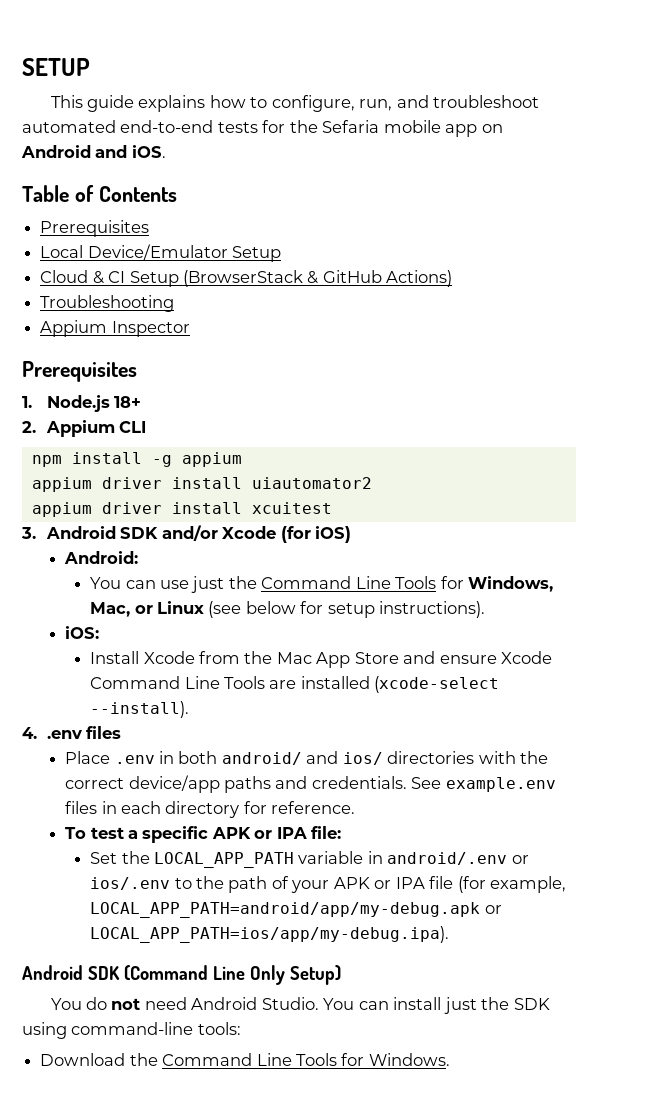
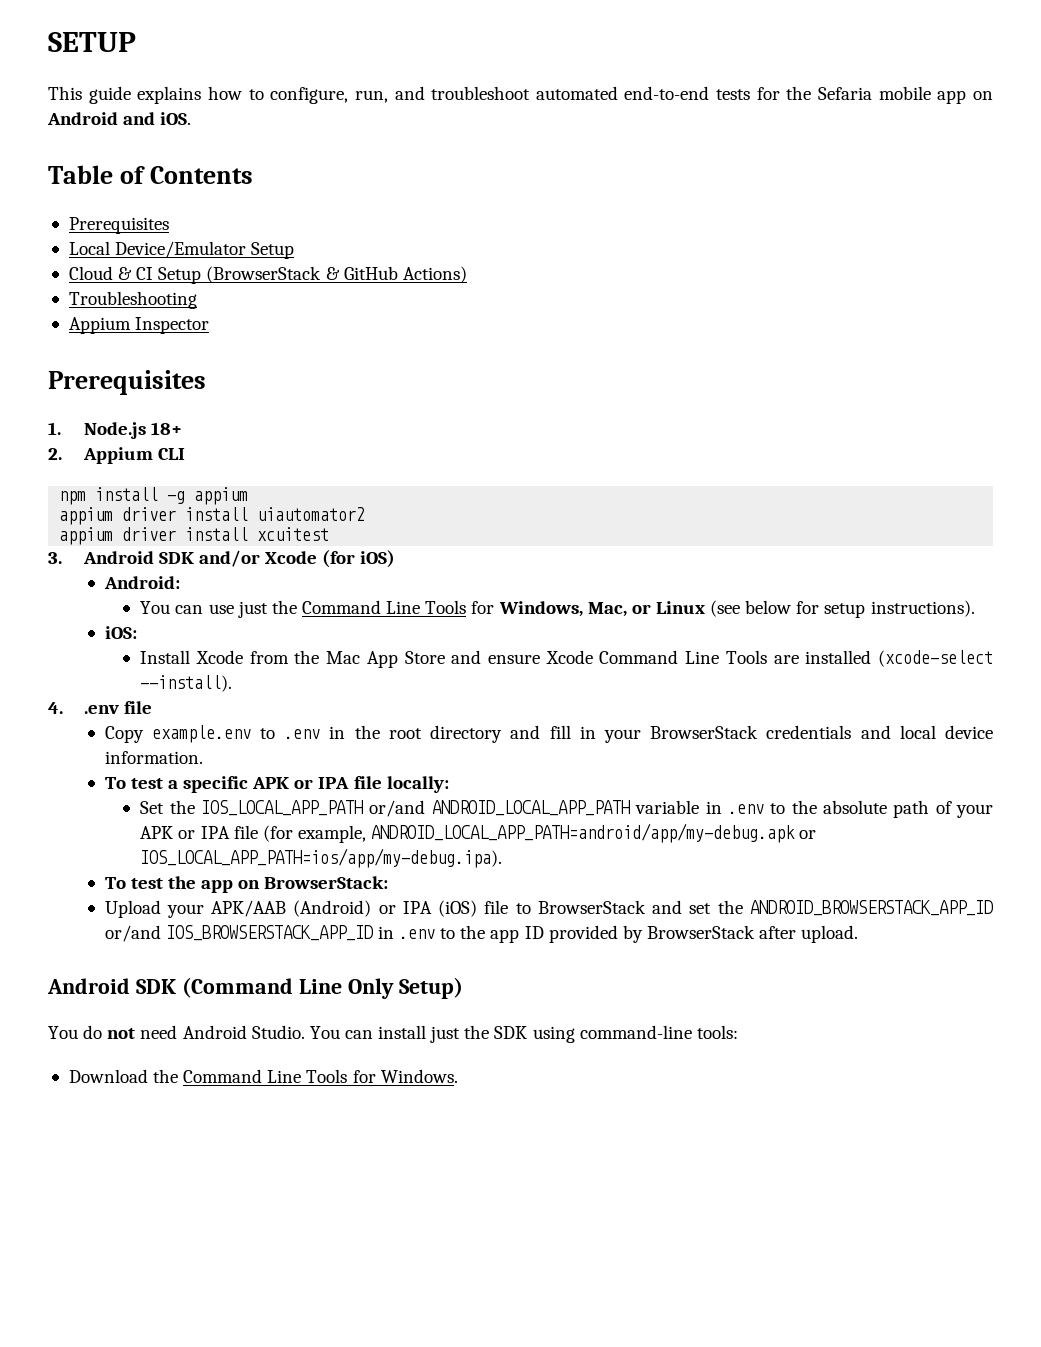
[86,726,122,739] [65,751,549,765] [65,775,556,793] [65,801,356,818] files // Place .env in both android/ and ios/ directories with the correct device/app paths and credentials. See example.env files in each directory for reference. -> [123,701,152,714] [104,725,994,743] [104,751,203,764] file // Copy example.env to .env in the root directory and fill in your BrowserStack credentials and local device information.
[311,826,342,839] file: -> [353,776,449,793] file locally:
[154,851,529,868] [90,876,225,890] LOCAL_APP_PATH variable in android/.env or ios/.env to the -> [201,800,887,817] IOS_LOCAL_APP_PATH or/and ANDROID_LOCAL_APP_PATH variable in .env to the absolute
[90,902,502,918] [90,926,450,943] LOCAL_APP_PATH=android/app/my-debug.apk or LOCAL_APP_PATH=ios/app/my-debug.ipa). -> [371,823,817,843] [140,848,503,868] [104,876,389,893] [104,900,993,918] [104,925,859,943] ANDROID_LOCAL_APP_PATH=android/app/my-debug.apk or IOS_LOCAL_APP_PATH=ios/app/my-debug.ipa). // To test the app on BrowserStack: // Upload your APK/AAB (Android) or IPA (iOS) file to BrowserStack and set the ANDROID_BROWSERSTACK_APP_ID or/and IOS_BROWSERSTACK_APP_ID in .env to the app ID provided by BrowserStack after upload.

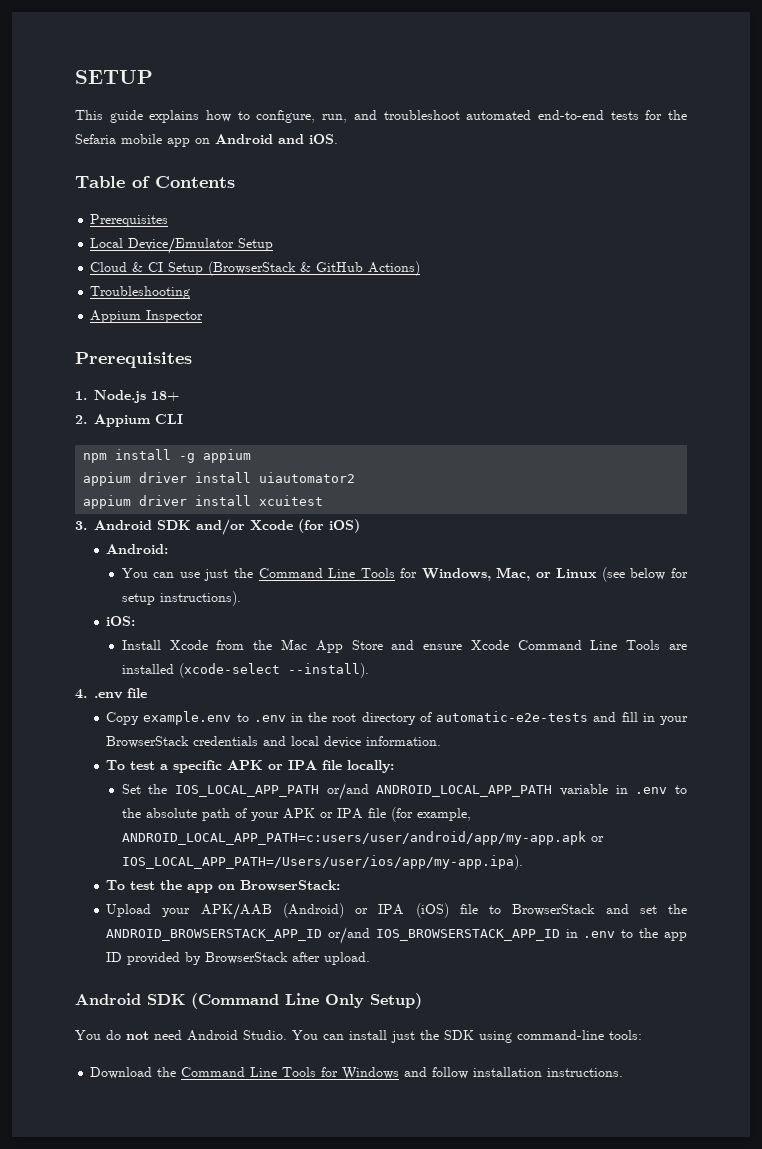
(503, 734) none -> [419,711,589,722] of automatic-e2e-tests
[371,823,817,843] [140,848,503,868] ANDROID_LOCAL_APP_PATH=android/app/my-debug.apk or IOS_LOCAL_APP_PATH=ios/app/my-debug.ipa). -> [121,831,604,845] [121,855,523,870] ANDROID_LOCAL_APP_PATH=c:users/user/android/app/my-app.apk or IOS_LOCAL_APP_PATH=/Users/user/ios/app/my-app.ipa).
[380,1069,458,1083] Windows. -> [342,1067,624,1080] Windows and follow installation instructions.

